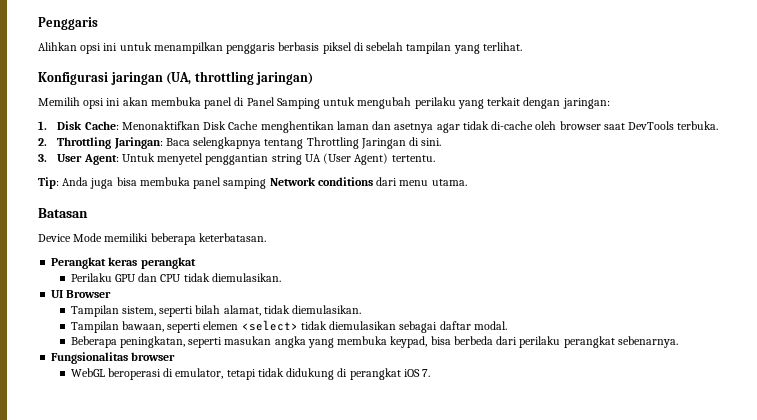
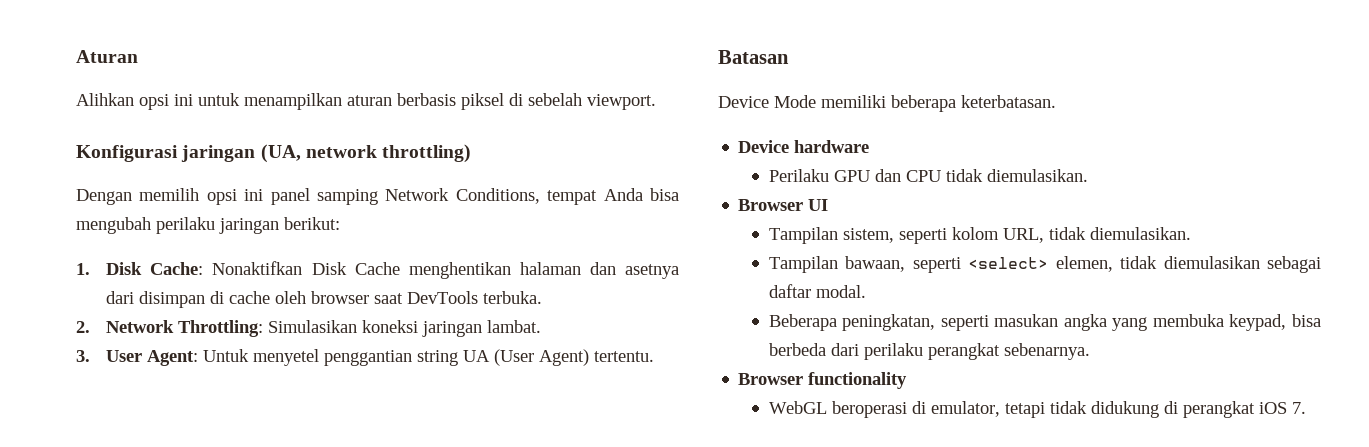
[38,17,98,30] Penggaris -> [76,50,138,63] Aturan
[226,43,276,54] penggaris -> [347,95,392,106] aturan
[406,42,522,54] tampilan yang terlihat. -> [587,94,656,110] viewport.
[194,71,314,85] [38,97,610,109] throttling jaringan) // Memilih opsi ini akan membuka panel di Panel Samping untuk mengubah perilaku yang terkait dengan jaringan: -> [305,144,472,163] [76,188,679,205] [76,217,340,234] network throttling) // Dengan memilih opsi ini panel samping Network Conditions, tempat Anda bisa mengubah perilaku jaringan berikut:
[121,121,200,130] Menonaktifkan -> [212,261,303,275] Nonaktifkan
[336,121,369,130] laman -> [519,262,581,275] halaman
[436,121,534,133] agar tidak di-cache -> [106,291,271,308] dari disimpan di cache
[57,137,442,149] Throttling Jaringan: Baca selengkapnya tentang Throttling Jaringan di sini. -> [106,320,542,337] Network Throttling: Simulasikan koneksi jaringan lambat.
[38,177,467,189] // Tip: Anda juga bisa membuka panel samping Network conditions dari menu utama. -> (655, 356) none
[51,257,196,269] Perangkat keras perangkat -> [738,140,870,153] Device hardware
(281, 277) none -> [738,199,804,211] Browser
[66,290,112,298] Browser -> (829, 205) none
[195,305,261,316] bilah alamat, -> [951,227,1044,243] kolom URL,
[203,320,298,331] elemen <select> -> [968,256,1113,272] <select> elemen,
[51,352,176,364] Fungsionalitas browser -> [738,372,908,389] Browser functionality

